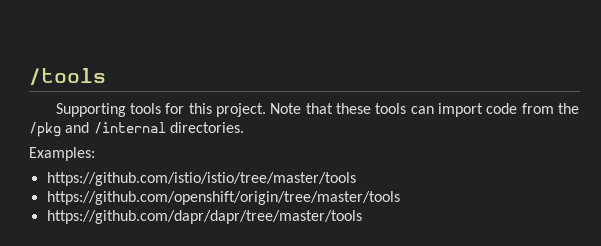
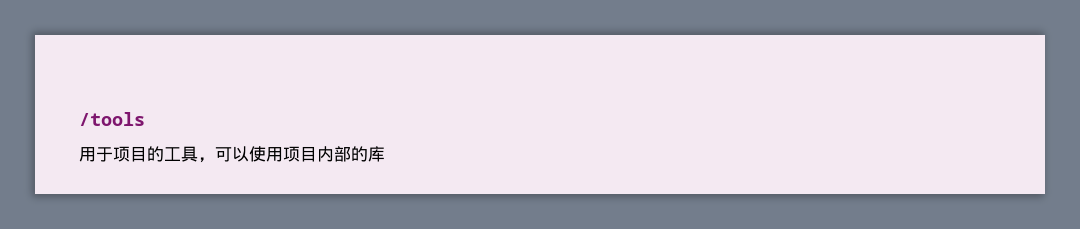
[55,103,579,117] [29,122,244,137] [29,147,95,161] [46,172,356,186] [46,191,400,205] [46,210,362,224] Supporting tools for this project. Note that these tools can import code from the /pkg and /internal directories. // Examples: // https://github.com/istio/istio/tree/master/tools // https://github.com/openshift/origin/tree/master/tools // https://github.com/dapr/dapr/tree/master/tools -> [79,146,385,163] 用于项目的工具，可以使用项目内部的库

